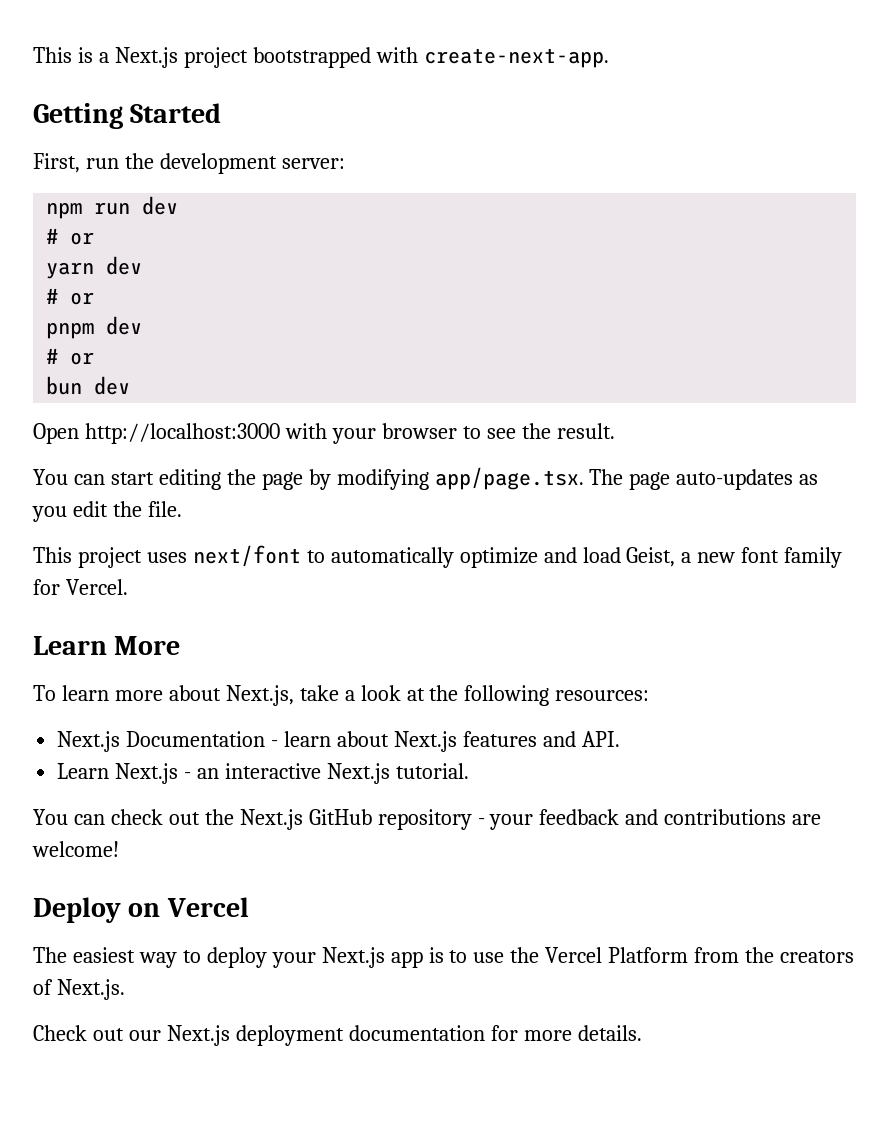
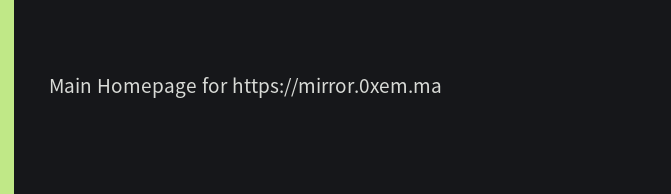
[33,47,609,68] [33,103,222,129] [33,153,345,174] [46,196,179,219] [46,228,95,245] [46,256,143,279] [46,288,95,305] [46,316,143,339] [46,348,95,365] [46,376,131,395] [33,423,615,444] [33,467,819,490] [32,501,182,522] [33,545,843,568] [33,579,128,595] [33,636,181,655] [33,685,650,706] [57,731,620,752] [57,763,469,784] [33,809,822,830] [32,841,119,857] [33,897,249,923] [33,947,855,968] [33,979,125,1000] [33,1025,642,1046] This is a Next.js project bootstrapped with create-next-app. // Getting Started // First, run the development server: // npm run dev // # or // yarn dev // # or // pnpm dev // # or // bun dev // Open http://localhost:3000 with your browser to see the result. // You can start editing the page by modifying app/page.tsx. The page auto-updates as you edit the file. // This project uses next/font to automatically optimize and load Geist, a new font family for Vercel. // Learn More // To learn more about Next.js, take a look at the following resources: // Next.js Documentation - learn about Next.js features and API. // Learn Next.js - an interactive Next.js tutorial. // You can check out the Next.js GitHub repository - your feedback and contributions are welcome! // Deploy on Vercel // The easiest way to deploy your Next.js app is to use the Vercel Platform from the creators of Next.js. // Check out our Next.js deployment documentation for more details. -> [49,77,443,98] Main Homepage for https://mirror.0xem.ma

